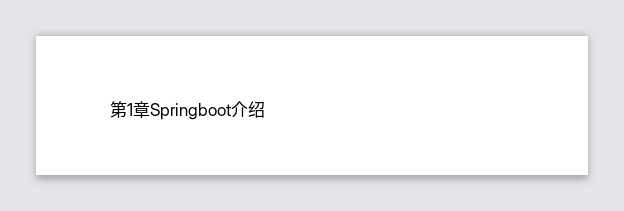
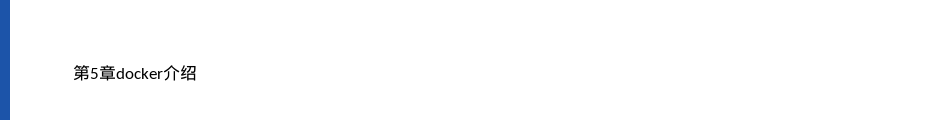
[127,101,231,120] 1章Springboot -> [90,65,163,81] 5章docker

